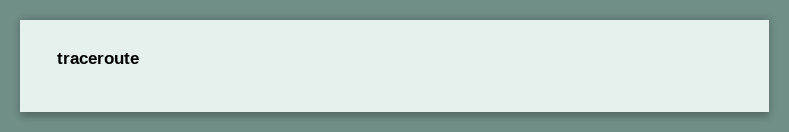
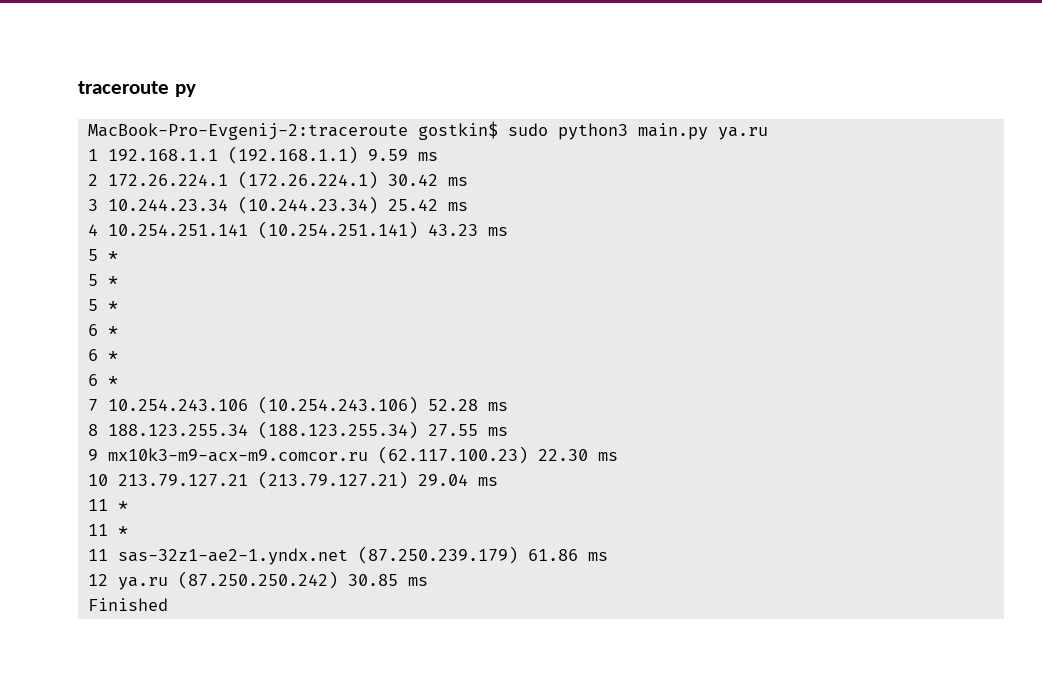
(139, 58) none -> [174,84,196,97] [87,121,768,140] [87,146,438,164] [87,171,468,189] [87,196,468,214] [87,221,508,239] [87,249,118,261] [87,274,118,286] [87,299,118,311] [87,324,118,336] [87,349,118,361] [87,374,118,386] [87,396,508,414] [87,421,508,439] [87,446,618,464] [87,471,498,489] [87,499,128,511] [87,524,128,536] [87,546,608,565] [87,571,428,590] [87,598,168,611] py // MacBook-Pro-Evgenij-2:traceroute gostkin$ sudo python3 main.py ya.ru // 1 192.168.1.1 (192.168.1.1) 9.59 ms // 2 172.26.224.1 (172.26.224.1) 30.42 ms // 3 10.244.23.34 (10.244.23.34) 25.42 ms // 4 10.254.251.141 (10.254.251.141) 43.23 ms // 5 * // 5 * // 5 * // 6 * // 6 * // 6 * // 7 10.254.243.106 (10.254.243.106) 52.28 ms // 8 188.123.255.34 (188.123.255.34) 27.55 ms // 9 mx10k3-m9-acx-m9.comcor.ru (62.117.100.23) 22.30 ms // 10 213.79.127.21 (213.79.127.21) 29.04 ms // 11 * // 11 * // 11 sas-32z1-ae2-1.yndx.net (87.250.239.179) 61.86 ms // 12 ya.ru (87.250.250.242) 30.85 ms // Finished

